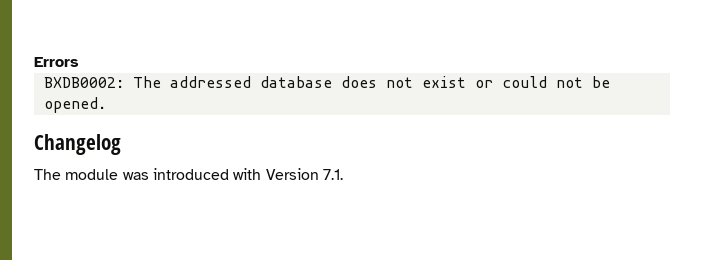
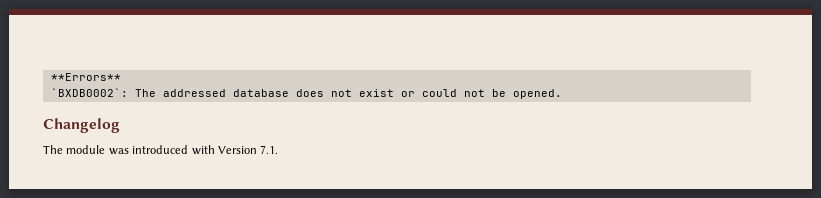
[34,57,79,67] [43,77,124,88] Errors // BXDB0002: -> [50,73,121,81] [50,88,128,97] **Errors** // `BXDB0002`:

